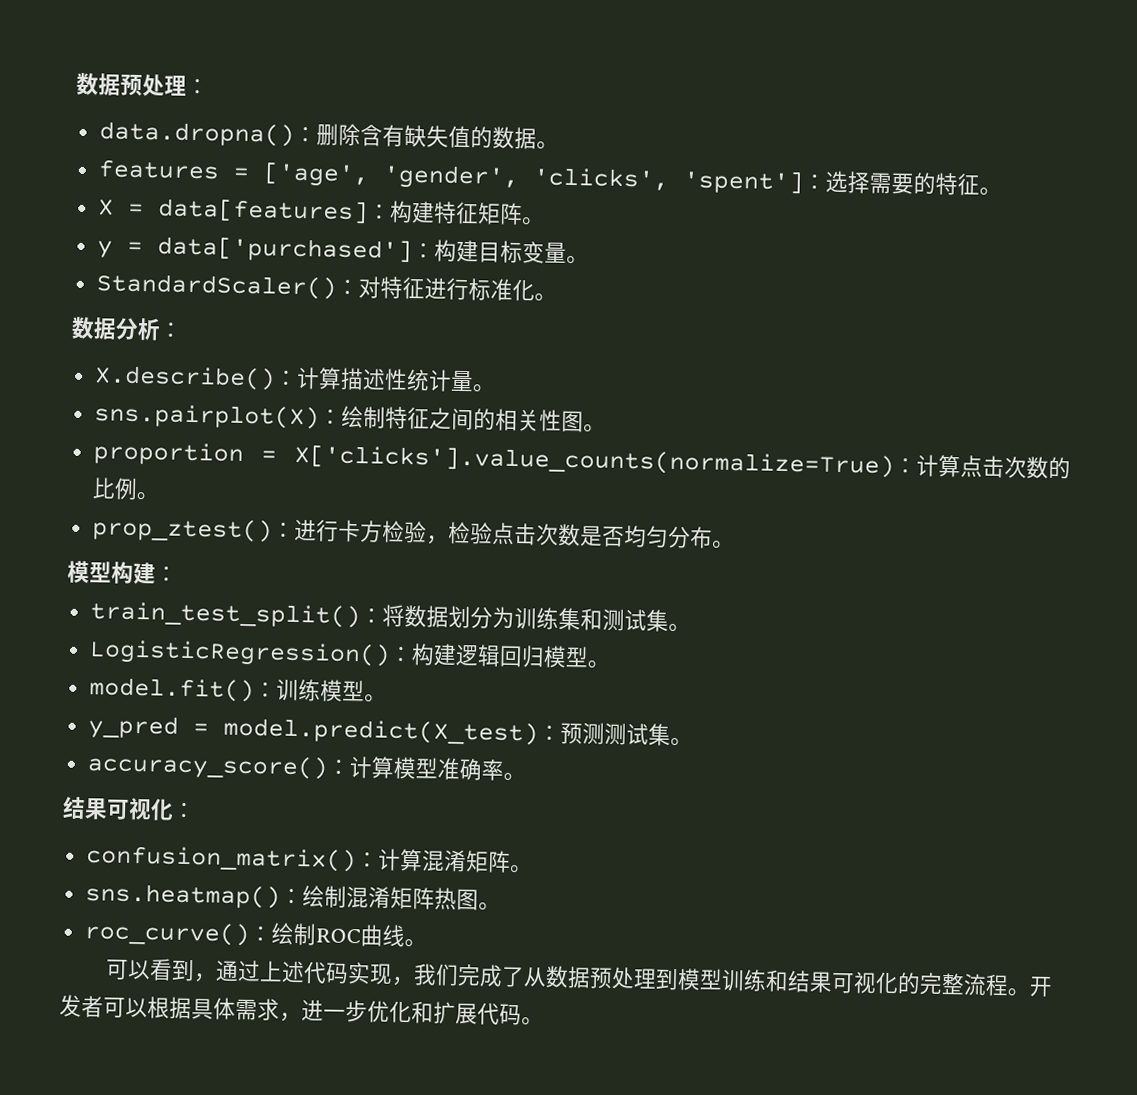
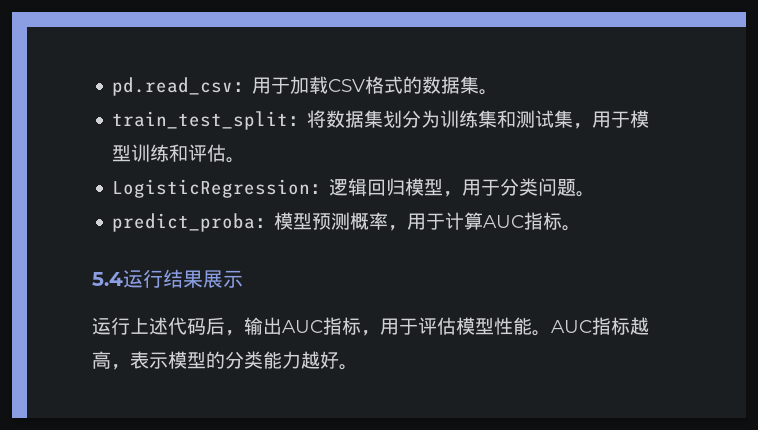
[76,72,209,97] [98,121,559,150] [97,159,1002,196] [97,198,545,226] [96,236,589,265] [95,273,557,302] [71,316,183,341] [93,365,496,393] [93,403,606,433] [92,441,1071,480] [91,477,159,501] [91,517,735,550] [67,560,178,585] [89,601,361,629] 数据预处理： // data.dropna()：删除含有缺失值的数据。 // features = ['age', 'gender', 'clicks', 'spent']：选择需要的特征。 // X = data[features]：构建特征矩阵。 // y = data['purchased']：构建目标变量。 // StandardScaler()：对特征进行标准化。 // 数据分析： // X.describe()：计算描述性统计量。 // sns.pairplot(X)：绘制特征之间的相关性图。 // proportion = X['clicks'].value_counts(normalize=True)：计算点击次数的比例。 // prop_ztest()：进行卡方检验，检验点击次数是否均匀分布。 // 模型构建： // train_test_split() -> [112,76,499,96] [112,111,289,130] pd.read_csv：用于加载CSV格式的数据集。 // train_test_split
(449, 616) none -> [364,110,384,128] 集
[667,623,691,633] [88,639,610,669] [88,677,387,703] [87,715,693,747] [86,753,526,782] [62,796,196,821] [85,845,533,874] [84,883,501,911] [83,921,427,948] [105,958,1054,998] [59,994,522,1026] 。 // LogisticRegression()：构建逻辑回归模型。 // model.fit()：训练模型。 // y_pred = model.predict(X_test)：预测测试集。 // accuracy_score()：计算模型准确率。 // 结果可视化： // confusion_matrix()：计算混淆矩阵。 // sns.heatmap()：绘制混淆矩阵热图。 // roc_curve()：绘制ROC曲线。 // 可以看到，通过上述代码实现，我们完成了从数据预处理到模型训练和结果可视化的完整流程。开发者可以根据具体需求，进一步优化和扩展代码 -> [573,110,650,129] [112,144,246,163] [112,178,596,198] [112,212,582,232] [92,269,243,288] [92,317,649,336] [92,351,339,370] ，用于模型训练和评估。 // LogisticRegression：逻辑回归模型，用于分类问题。 // predict_proba：模型预测概率，用于计算AUC指标。 // 5.4运行结果展示 // 运行上述代码后，输出AUC指标，用于评估模型性能。AUC指标越高，表示模型的分类能力越好

